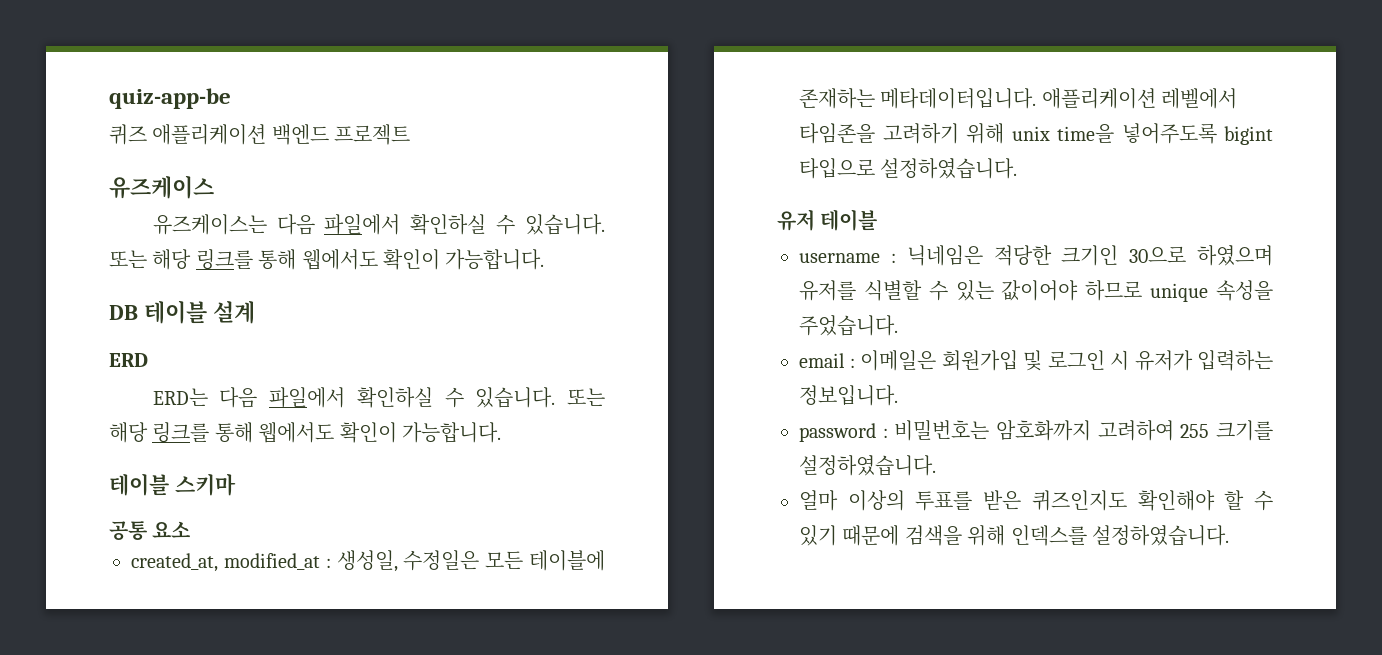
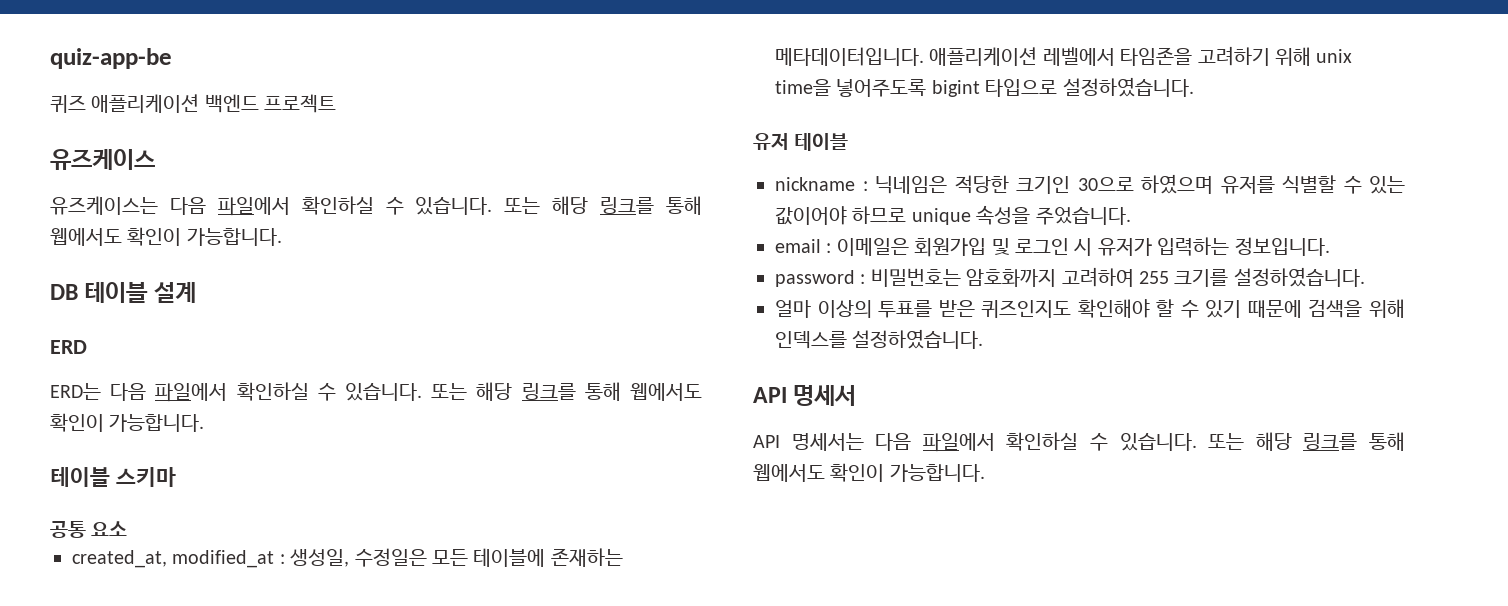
[799,253,880,263] username -> [775,177,855,191] nickname
(1229, 535) none -> [753,385,857,406] [753,432,1405,452] [753,463,985,482] // API 명세서 // API 명세서는 다음 파일에서 확인하실 수 있습니다. 또는 해당 링크를 통해 웹에서도 확인이 가능합니다.

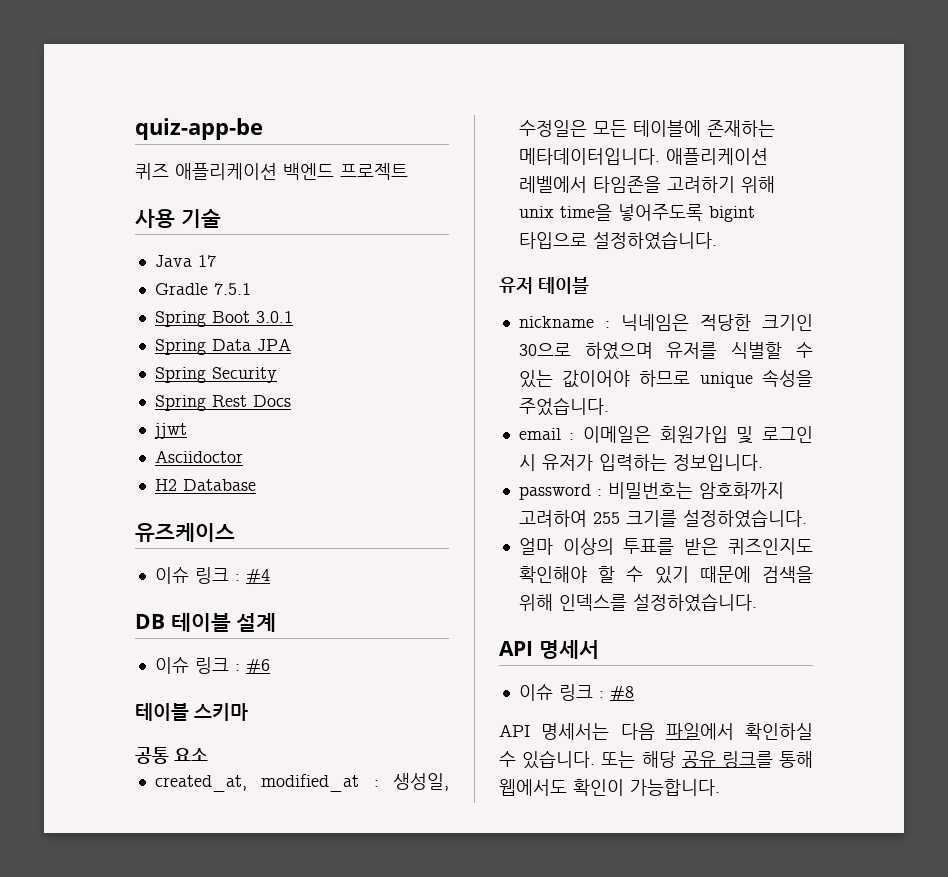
[50,149,155,170] [50,196,703,216] [50,227,282,246] [50,281,196,303] [50,340,87,354] [50,382,702,402] [50,413,205,432] 유즈케이스 // 유즈케이스는 다음 파일에서 확인하실 수 있습니다. 또는 해당 링크를 통해 웹에서도 확인이 가능합니다. // DB 테이블 설계 // ERD // ERD는 다음 파일에서 확인하실 수 있습니다. 또는 해당 링크를 통해 웹에서도 확인이 가능합니다. -> [135,209,221,228] [154,255,216,267] [154,283,251,295] [154,311,293,327] [154,338,291,355] [154,367,277,383] [154,395,291,411] [153,423,187,439] [154,450,243,463] [154,479,256,491] [135,523,235,542] [154,567,270,585] [135,613,277,632] [154,657,270,675] 사용 기술 // Java 17 // Gradle 7.5.1 // Spring Boot 3.0.1 // Spring Data JPA // Spring Security // Spring Rest Docs // jjwt // Asciidoctor // H2 Database // 유즈케이스 // 이슈 링크 : #4 // DB 테이블 설계 // 이슈 링크 : #6
(857, 395) none -> [518,684,634,702] // 이슈 링크 : #8
(1292, 441) none -> [681,751,716,768] 공유

